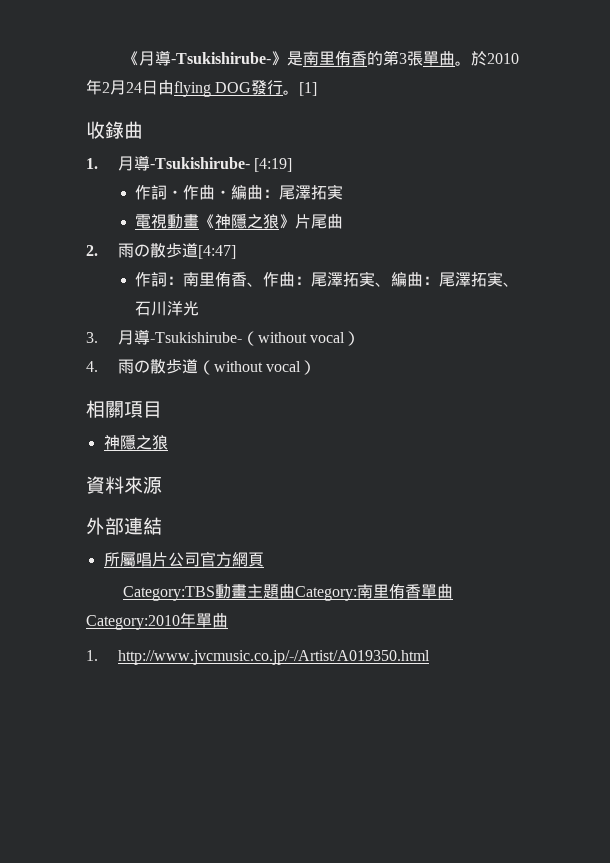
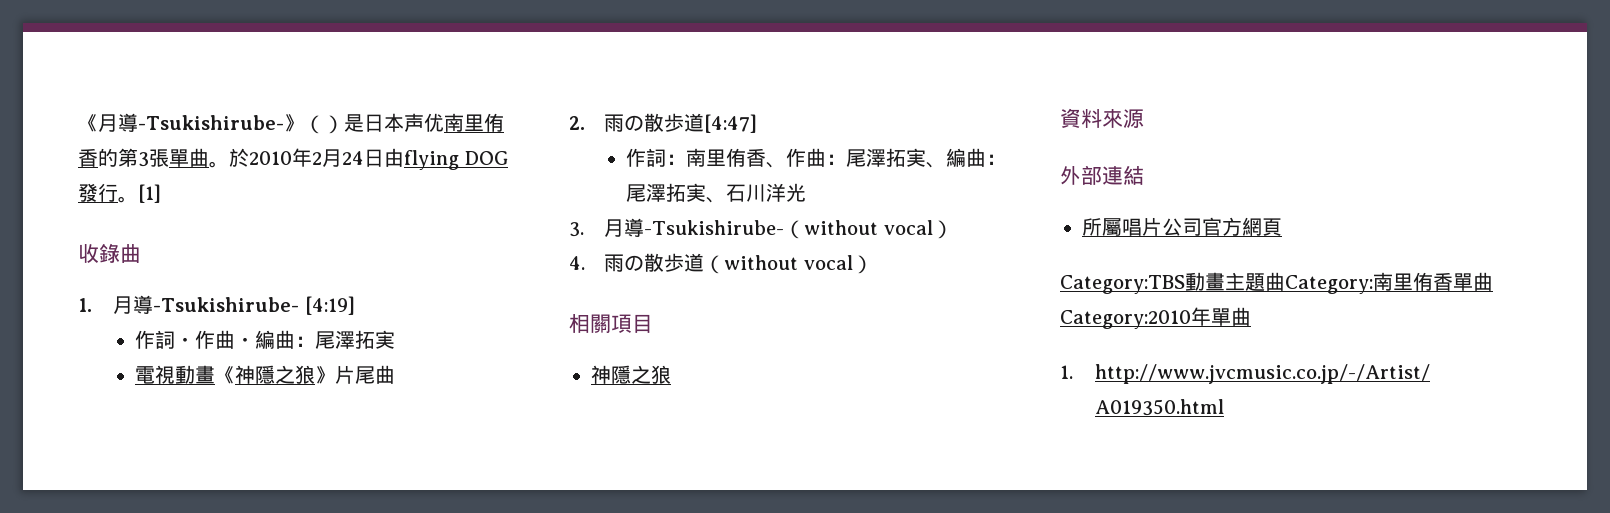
[287,51,304,66] 是 -> [303,113,444,134] （）是日本声优

